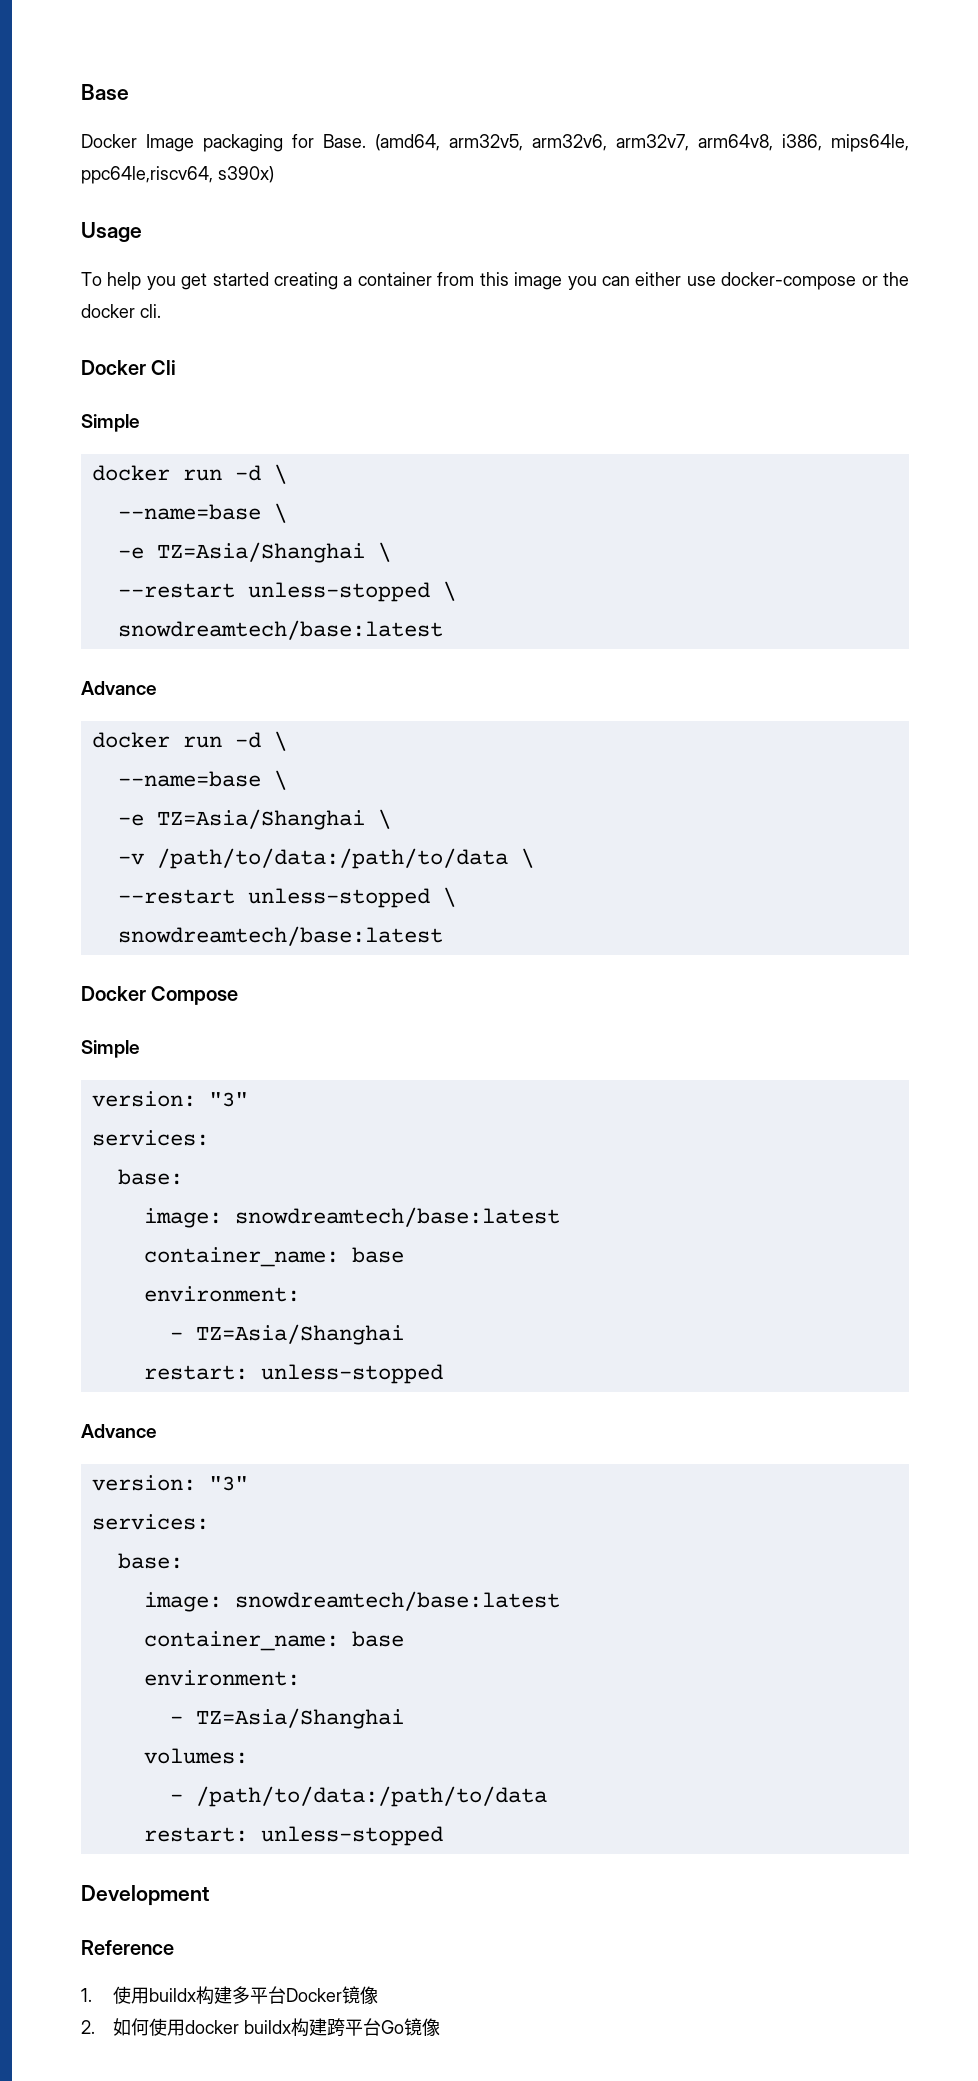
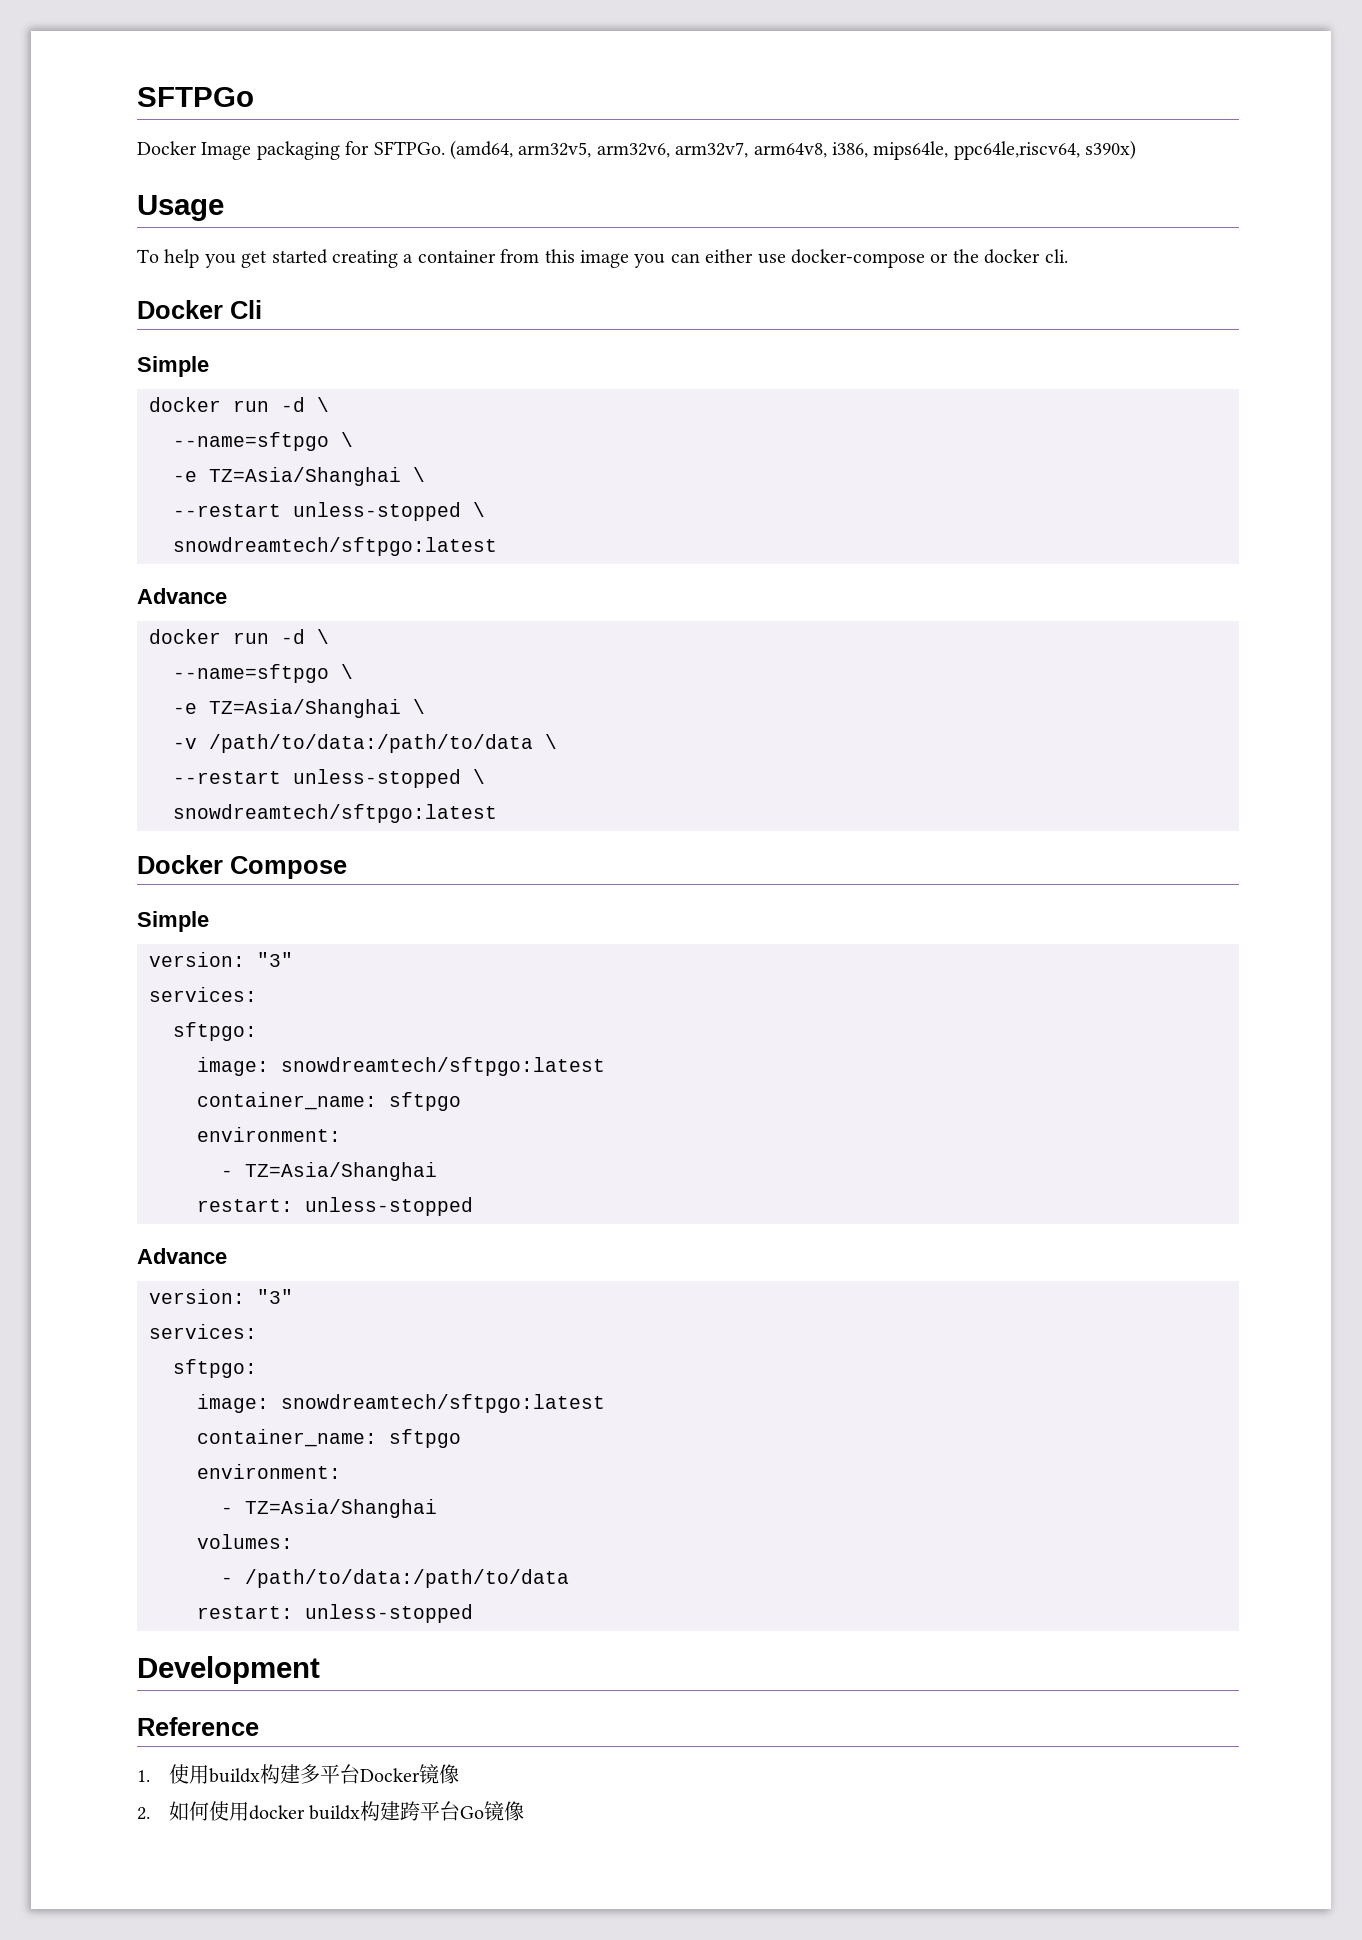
[81,84,129,100] Base -> [137,87,254,107] SFTPGo
[323,134,366,148] Base. -> [373,141,445,155] SFTPGo.
[117,504,261,520] --name=base -> [173,432,329,451] --name=sftpgo
[117,620,443,640] snowdreamtech/base:latest -> [173,537,497,556] snowdreamtech/sftpgo:latest
[117,771,261,787] --name=base -> [173,664,329,683] --name=sftpgo
[117,926,443,946] snowdreamtech/base:latest -> [173,804,497,823] snowdreamtech/sftpgo:latest
[117,1169,183,1185] [143,1207,560,1228] [143,1247,404,1267] base: // image: snowdreamtech/base:latest // container_name: base -> [173,1022,257,1041] [197,1057,605,1076] [197,1092,461,1111] sftpgo: // image: snowdreamtech/sftpgo:latest // container_name: sftpgo
[117,1553,183,1569] [143,1591,560,1612] [143,1631,404,1651] base: // image: snowdreamtech/base:latest // container_name: base -> [173,1359,257,1378] [197,1394,605,1413] [197,1429,461,1448] sftpgo: // image: snowdreamtech/sftpgo:latest // container_name: sftpgo

